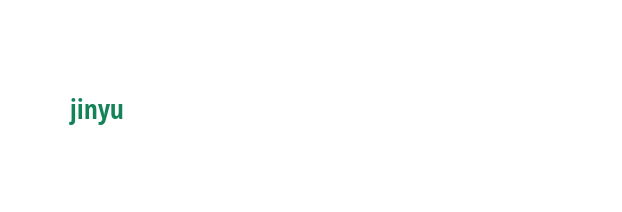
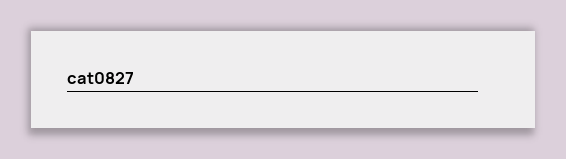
[69,98,124,125] jinyu -> [67,72,134,84] cat0827

